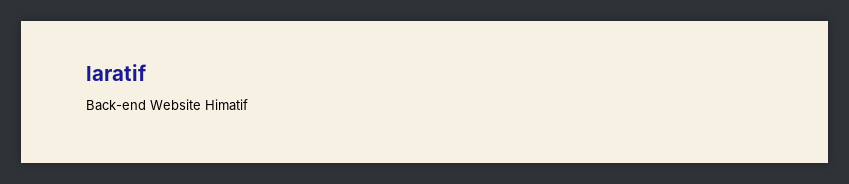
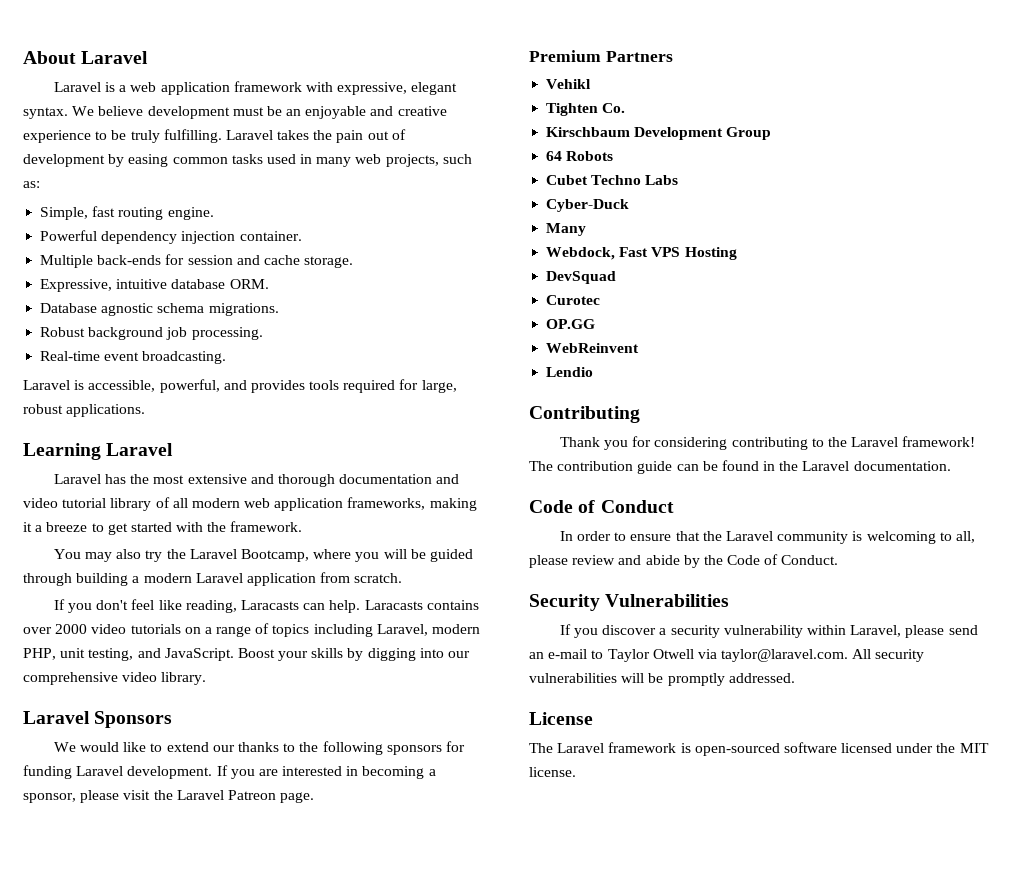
[86,64,146,81] [86,99,248,111] laratif // Back-end Website Himatif -> [23,51,149,64] [53,81,458,95] [23,106,447,119] [23,129,406,143] [23,154,472,167] [23,181,40,188] [40,206,214,220] [40,230,302,244] [40,254,354,268] [40,279,269,292] [40,303,279,316] [40,327,263,340] [40,351,227,364] [23,379,457,393] [23,404,146,417] [23,443,174,460] [53,474,460,487] [23,497,477,511] [23,521,303,535] [53,549,473,562] [23,572,403,586] [53,599,479,613] [23,623,481,637] [23,648,471,661] [23,672,207,685] [23,711,173,728] [53,741,465,755] [23,765,436,779] [23,790,315,803] [529,50,673,62] [546,79,592,89] [546,103,626,116] [546,127,772,140] [546,151,614,161] [546,175,679,185] [546,199,630,212] [546,223,587,236] [546,247,737,260] [546,271,617,284] [546,295,601,305] [546,319,596,329] [546,343,640,353] [546,367,594,377] [529,406,640,423] [559,436,976,450] [529,460,951,474] [529,500,674,513] [559,531,975,544] [529,554,839,568] [529,594,730,611] [559,624,978,638] [529,649,925,662] [529,673,795,686] [529,712,593,725] [529,742,989,756] [529,767,576,777] About Laravel // Laravel is a web application framework with expressive, elegant syntax. We believe development must be an enjoyable and creative experience to be truly fulfilling. Laravel takes the pain out of development by easing common tasks used in many web projects, such as: // Simple, fast routing engine. // Powerful dependency injection container. // Multiple back-ends for session and cache storage. // Expressive, intuitive database ORM. // Database agnostic schema migrations. // Robust background job processing. // Real-time event broadcasting. // Laravel is accessible, powerful, and provides tools required for large, robust applications. // Learning Laravel // Laravel has the most extensive and thorough documentation and video tutorial library of all modern web application frameworks, making it a breeze to get started with the framework. // You may also try the Laravel Bootcamp, where you will be guided through building a modern Laravel application from scratch. // If you don't feel like reading, Laracasts can help. Laracasts contains over 2000 video tutorials on a range of topics including Laravel, modern PHP, unit testing, and JavaScript. Boost your skills by digging into our comprehensive video library. // Laravel Sponsors // We would like to extend our thanks to the following sponsors for funding Laravel development. If you are interested in becoming a sponsor, please visit the Laravel Patreon page. // Premium Partners // Vehikl // Tighten Co. // Kirschbaum Development Group // 64 Robots // Cubet Techno Labs // Cyber-Duck // Many // Webdock, Fast VPS Hosting // DevSquad // Curotec // OP.GG // WebReinvent // Lendio // Contributing // Thank you for considering contributing to the Laravel framework! The contribution guide can be found in the Laravel documentation. // Code of Conduct // In order to ensure that the Laravel community is welcoming to all, please review and abide by the Code of Conduct. // Security Vulnerabilities // If you discover a security vulnerability within Laravel, please send an e-mail to Taylor Otwell via taylor@laravel.com. All security vulnerabilities will be promptly addressed. // License // The Laravel framework is open-sourced software licensed under the MIT license.

